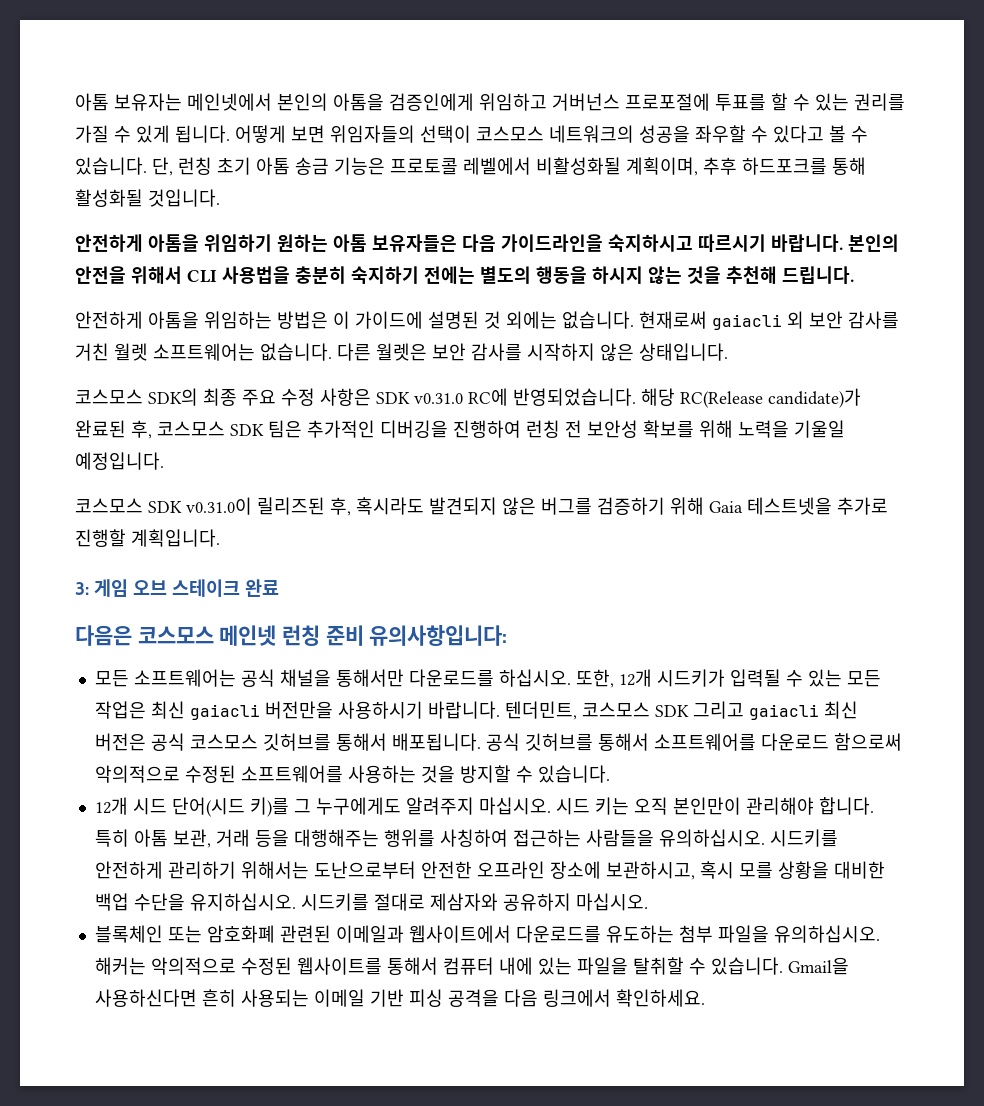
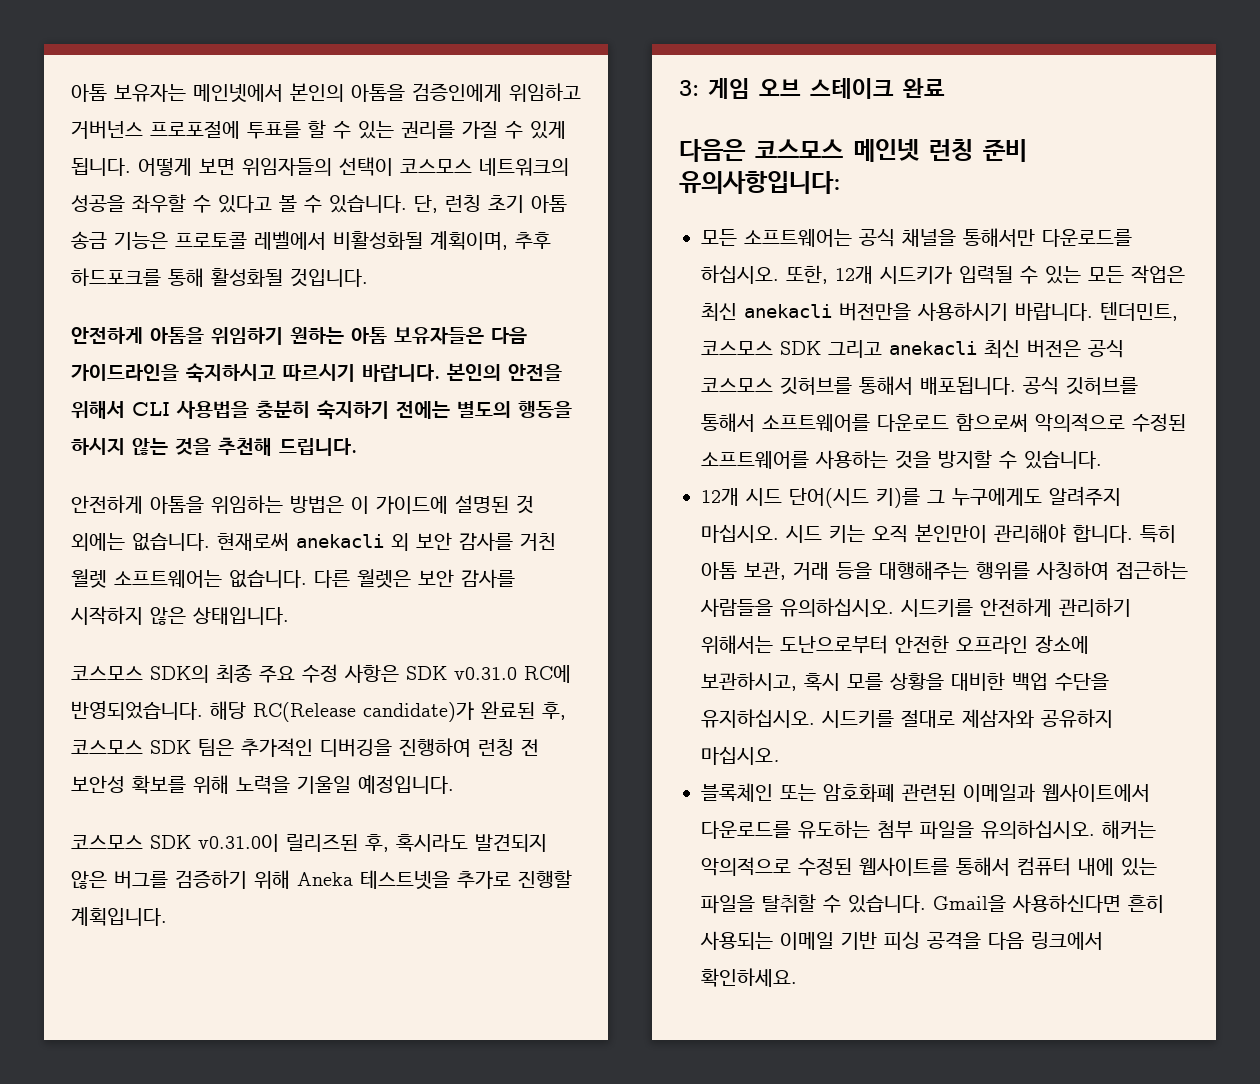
[712,314,782,330] gaiacli -> [296,534,384,548] anekacli
[709,501,743,513] Gaia -> [297,872,353,886] Aneka
[189,704,260,720] gaiacli -> [744,304,832,318] anekacli
[748,704,819,720] gaiacli -> [889,341,977,355] anekacli

